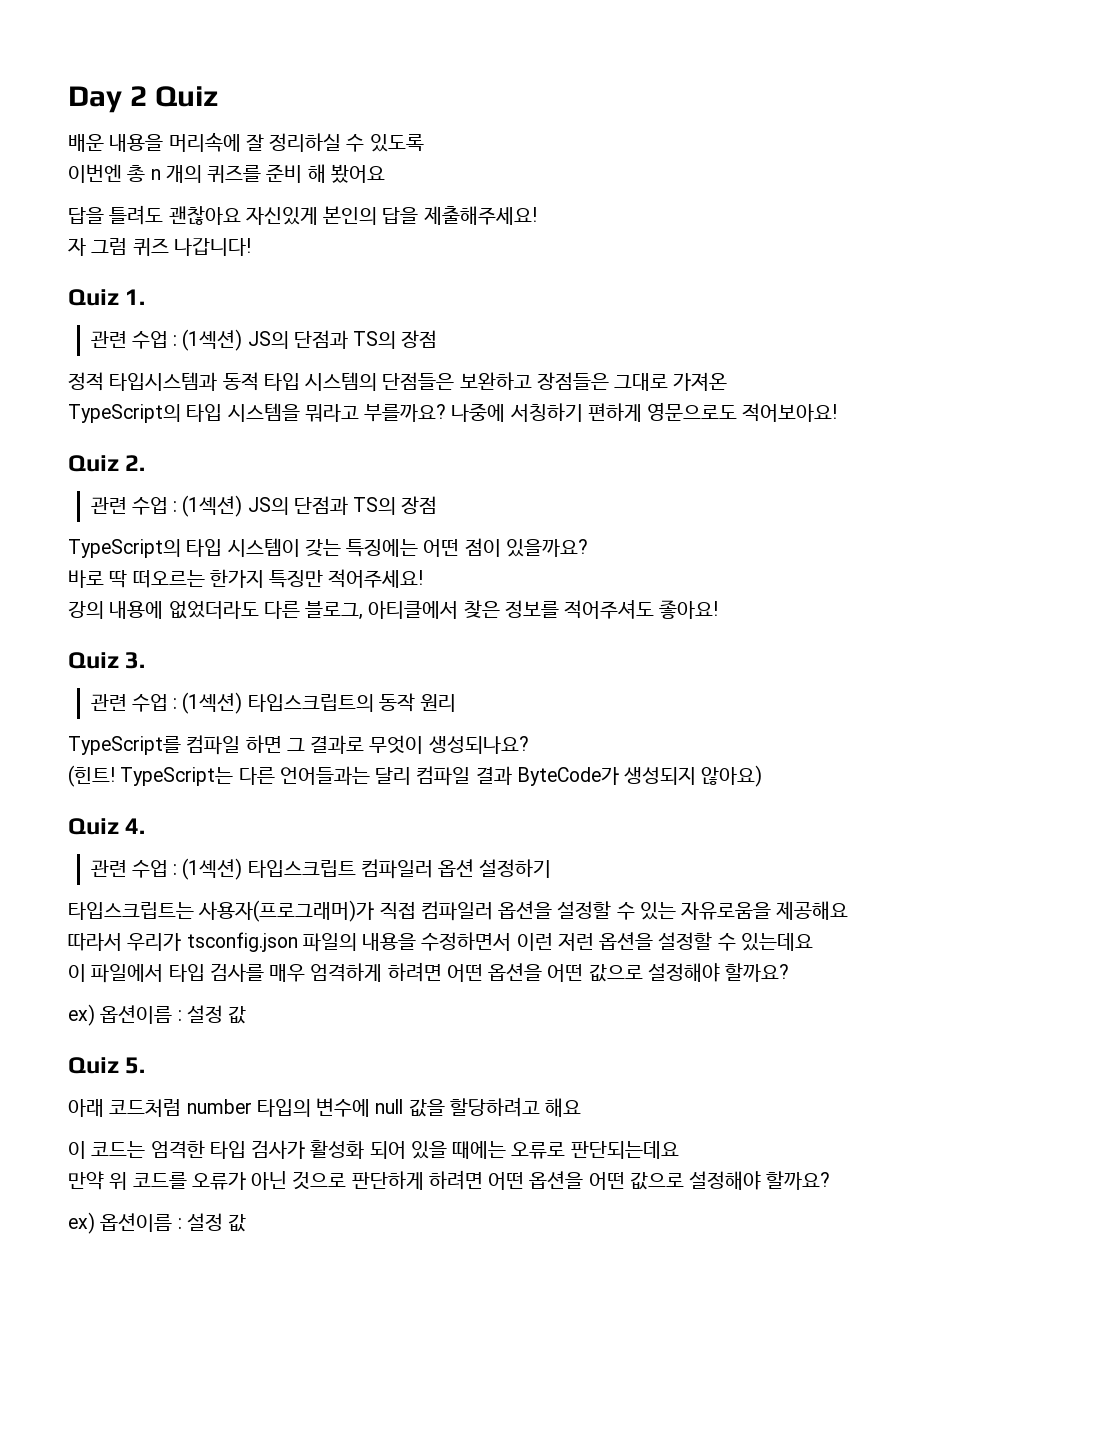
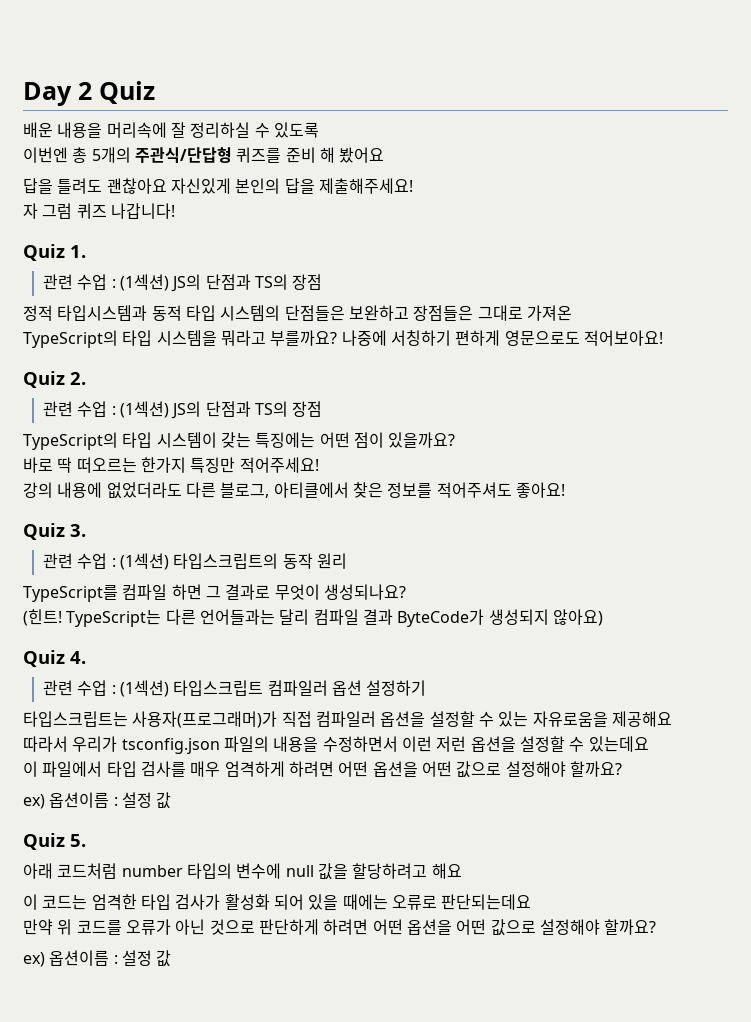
[150,165,202,183] n 개의 -> [91,147,232,163] 5개의 주관식/단답형

